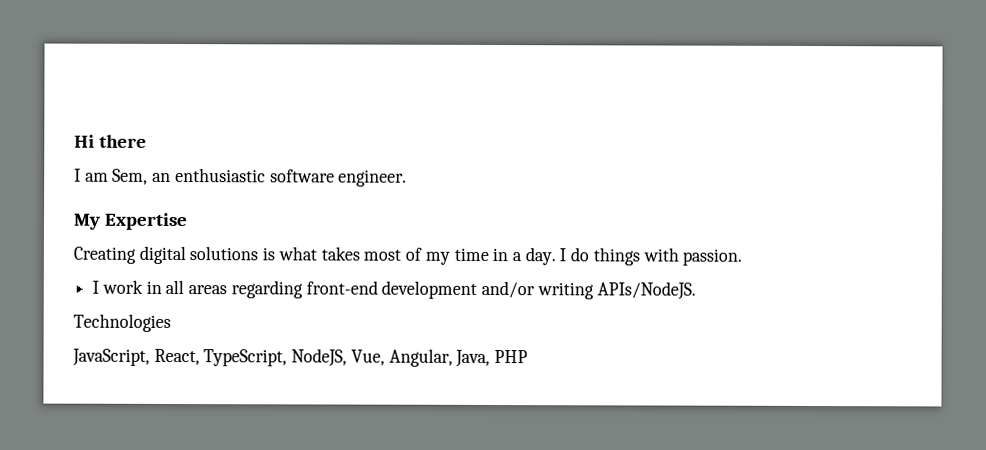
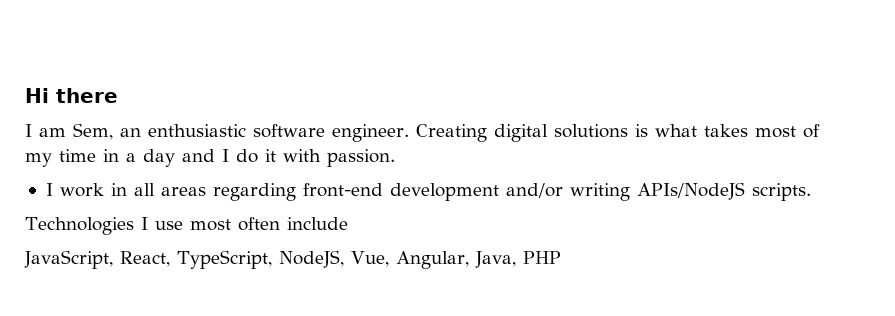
[73,212,189,231] // My Expertise // -> (409, 133) none
[524,247,556,266] day. -> [143,149,215,167] day and
[592,247,640,266] things -> [265,149,276,162] it
[596,281,696,300] APIs/NodeJS. -> [636,182,811,201] APIs/NodeJS scripts.
(171, 322) none -> [140,217,348,231] I use most often include

